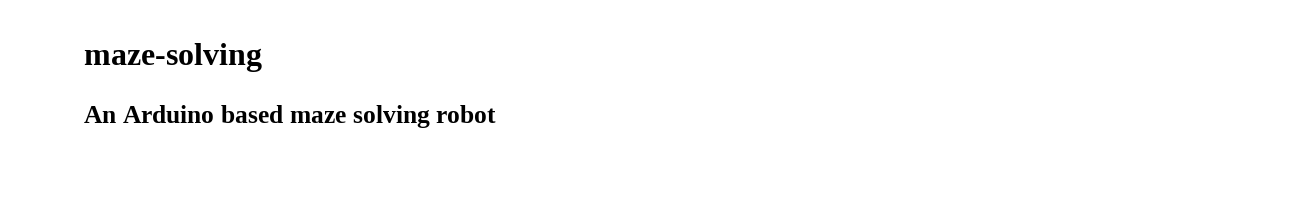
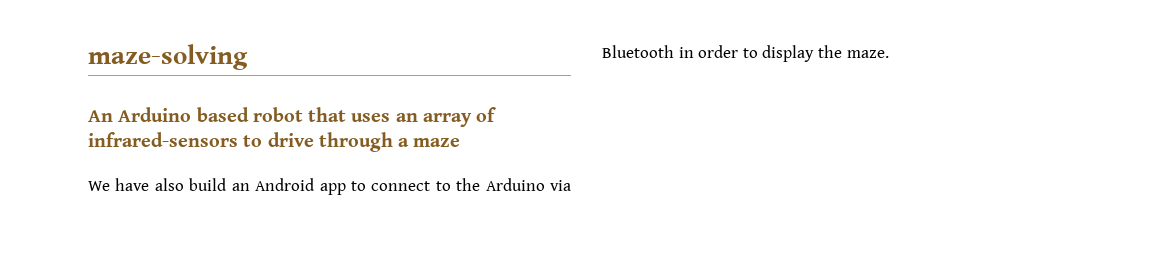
[289,105,497,128] maze solving robot -> [252,107,497,127] [88,132,461,152] [88,178,572,195] [602,45,889,62] robot that uses an array of infrared-sensors to drive through a maze // We have also build an Android app to connect to the Arduino via Bluetooth in order to display the maze.

